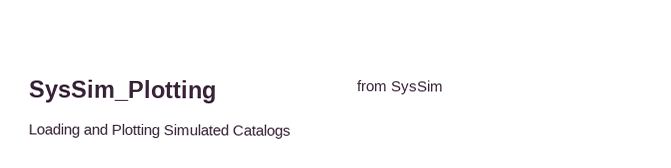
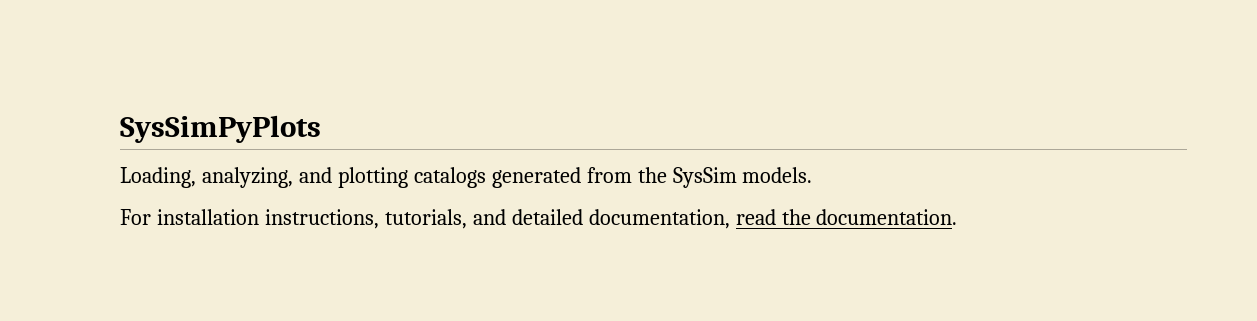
[28,79,217,104] [28,123,292,139] [356,80,445,95] SysSim_Plotting // Loading and Plotting Simulated Catalogs from SysSim -> [120,115,321,143] [120,167,813,188] [120,209,958,229] SysSimPyPlots // Loading, analyzing, and plotting catalogs generated from the SysSim models. // For installation instructions, tutorials, and detailed documentation, read the documentation.

